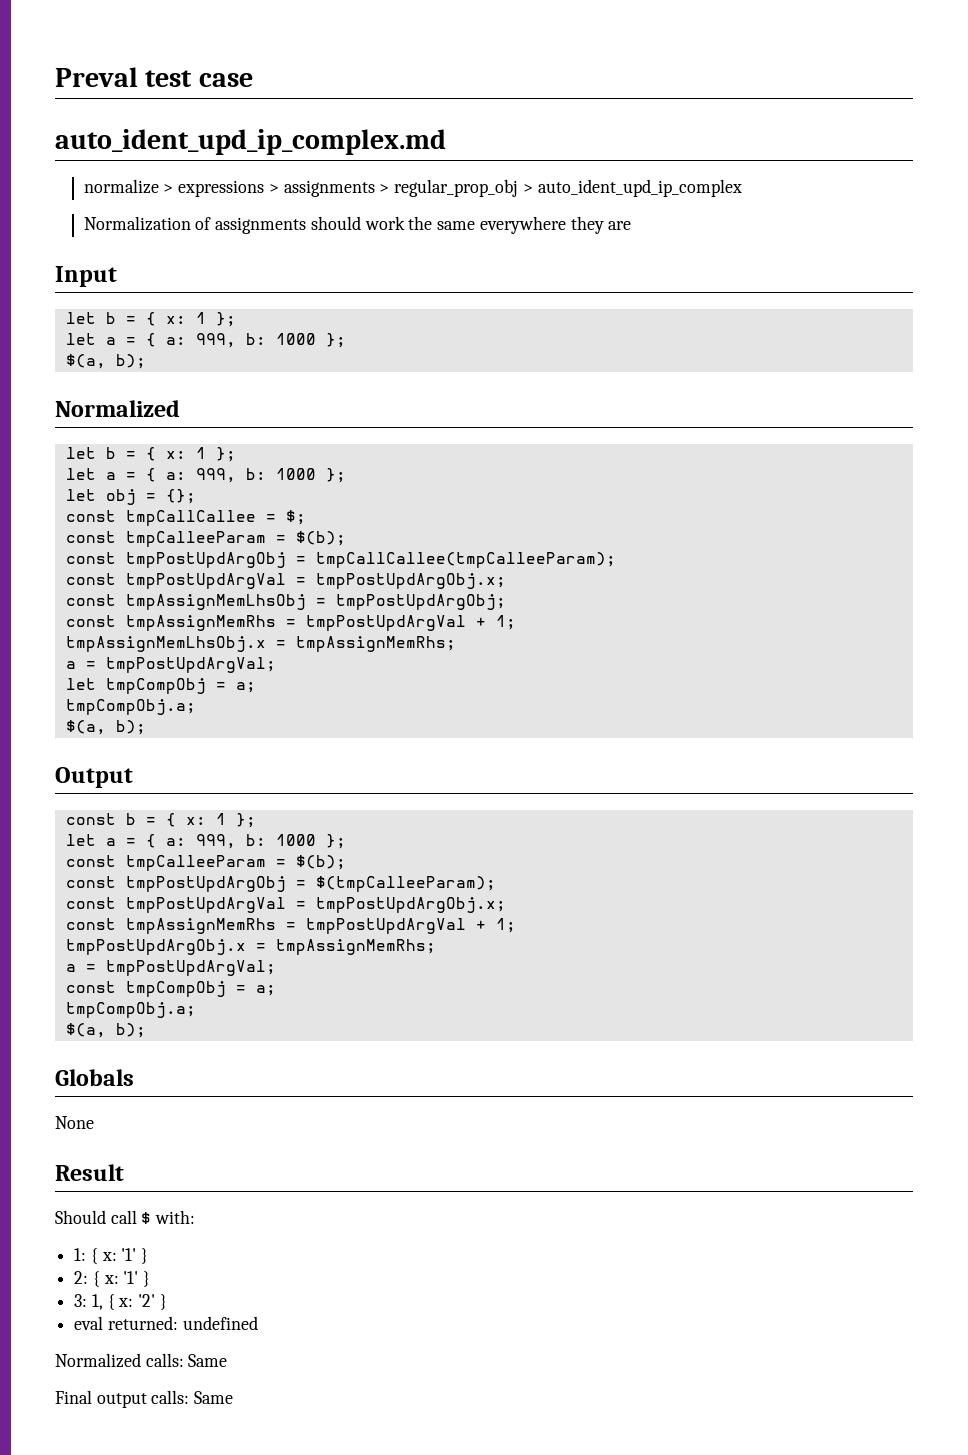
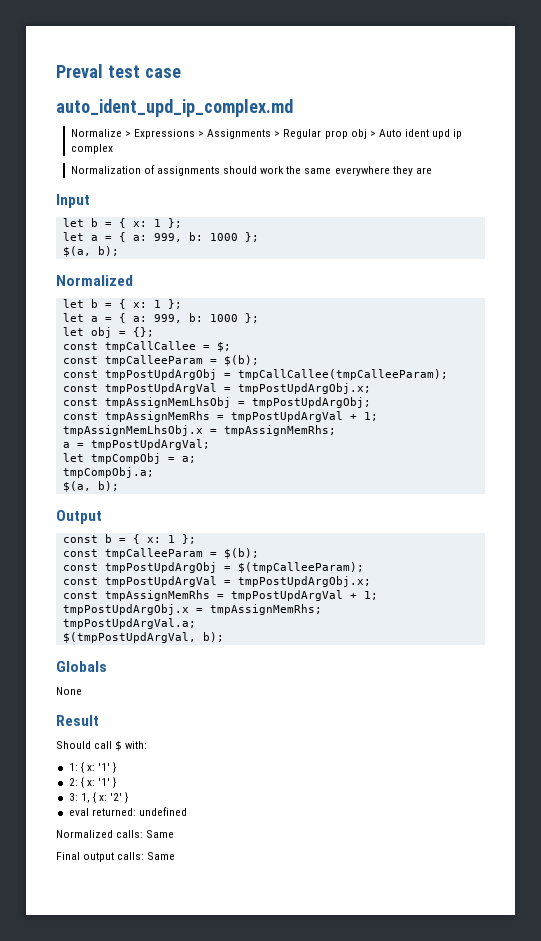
[83,179,742,197] normalize > expressions > assignments > regular_prop_obj > auto_ident_upd_ip_complex -> [70,129,463,139] [70,144,113,154] Normalize > Expressions > Assignments > Regular prop obj > Auto ident upd ip complex
[65,834,346,849] // let a = { a: 999, b: 1000 }; -> (196, 539) none
[65,960,276,976] [65,981,276,997] [65,1002,196,1018] [65,1023,106,1038] a = tmpPostUpdArgVal; // const tmpCompObj = a; // tmpCompObj.a; // $(a, -> [62,618,196,629] [62,632,196,643] tmpPostUpdArgVal.a; // $(tmpPostUpdArgVal,

